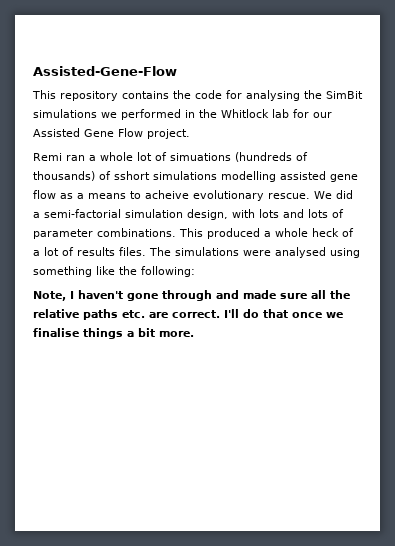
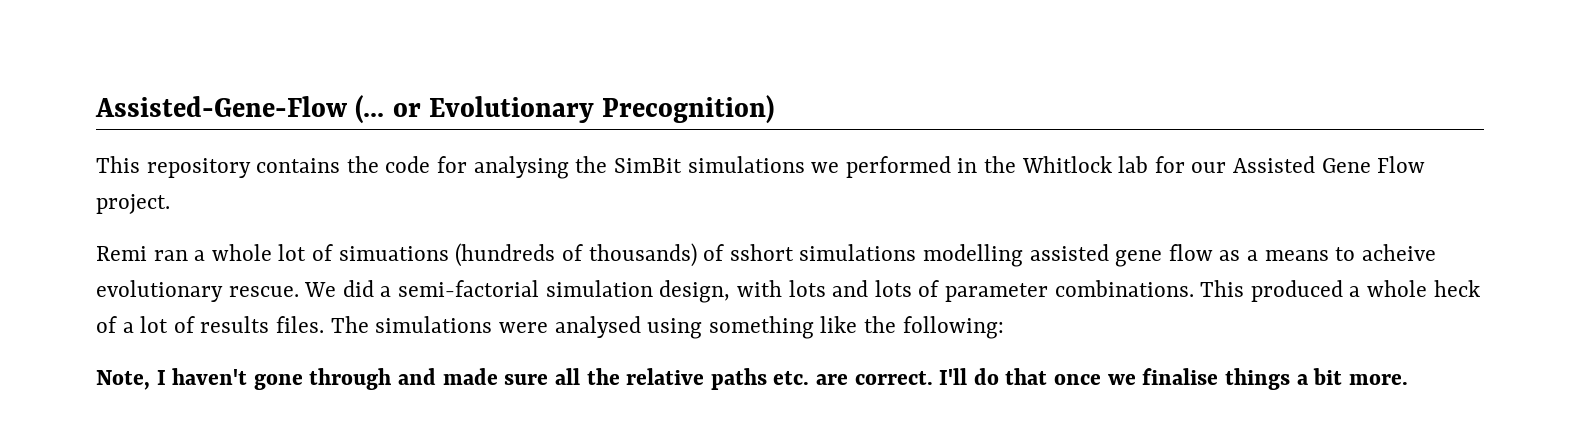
(177, 71) none -> [355,95,775,124] (... or Evolutionary Precognition)

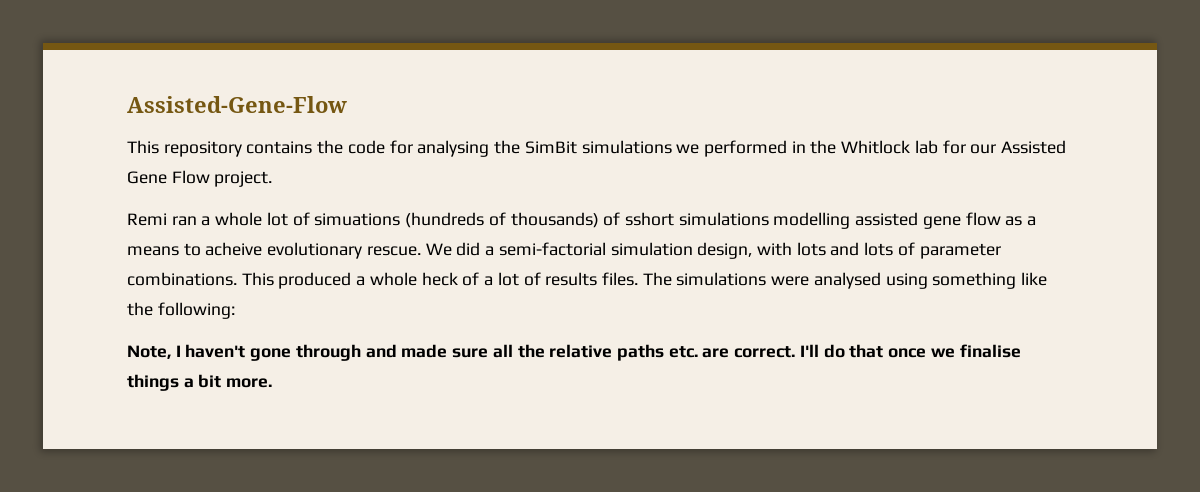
[355,95,775,124] (... or Evolutionary Precognition) -> (347, 104) none

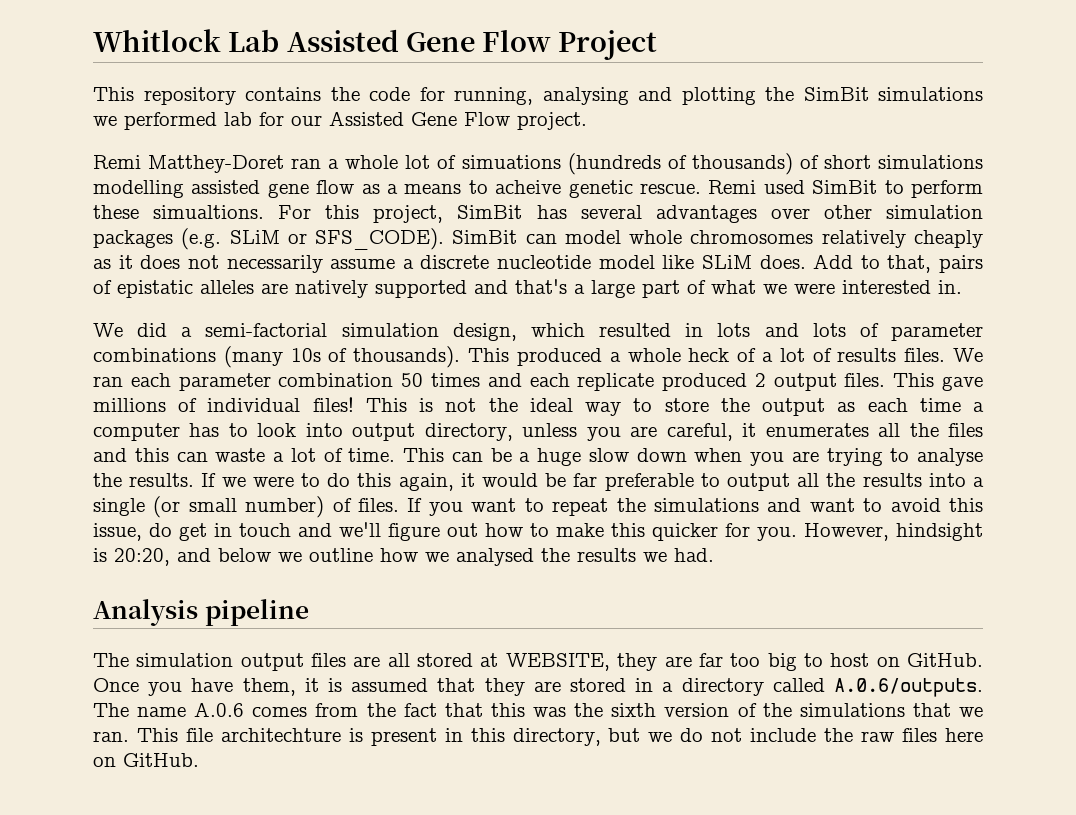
[127,96,347,113] Assisted-Gene-Flow -> [93,29,658,60] Whitlock Lab Assisted Gene Flow Project
[417,140,490,157] analysing -> [454,87,756,105] running, analysing and plotting
[791,140,911,154] in the Whitlock -> (217, 121) none
(167, 219) none -> [148,155,285,173] Matthey-Doret
[624,212,674,226] sshort -> [823,155,871,169] short
[267,242,421,259] evolutionary rescue. -> [568,180,983,198] [93,205,983,223] [93,228,983,250] [93,254,983,273] [93,279,962,298] genetic rescue. Remi used SimBit to perform these simualtions. For this project, SimBit has several advantages over other simulation packages (e.g. SLiM or SFS_CODE). SimBit can model whole chromosomes relatively cheaply as it does not necessarily assume a discrete nucleotide model like SLiM does. Add to that, pairs of epistatic alleles are natively supported and that's a large part of what we were interested in. //
[756,242,792,256] with -> [530,323,704,337] which resulted in
[127,272,237,286] combinations. -> [93,346,461,368] combinations (many 10s of thousands).
[642,272,1048,289] [127,302,235,319] [127,344,1021,361] [127,374,273,391] The simulations were analysed using something like the following: // Note, I haven't gone through and made sure all the relative paths etc. are correct. I'll do that once we finalise things a bit more. -> [953,348,983,362] [93,373,984,391] [93,397,985,416] [93,423,984,441] [93,448,983,466] [93,473,985,491] [93,496,983,518] [93,522,983,541] [93,548,714,566] [93,599,309,626] [93,653,984,671] [93,678,984,697] [93,702,984,717] [93,728,984,746] [93,753,199,767] We ran each parameter combination 50 times and each replicate produced 2 output files. This gave millions of individual files! This is not the ideal way to store the output as each time a computer has to look into output directory, unless you are careful, it enumerates all the files and this can waste a lot of time. This can be a huge slow down when you are trying to analyse the results. If we were to do this again, it would be far preferable to output all the results into a single (or small number) of files. If you want to repeat the simulations and want to avoid this issue, do get in touch and we'll figure out how to make this quicker for you. However, hindsight is 20:20, and below we outline how we analysed the results we had. // Analysis pipeline // The simulation output files are all stored at WEBSITE, they are far too big to host on GitHub. Once you have them, it is assumed that they are stored in a directory called A.0.6/outputs. The name A.0.6 comes from the fact that this was the sixth version of the simulations that we ran. This file architechture is present in this directory, but we do not include the raw files here on GitHub.

